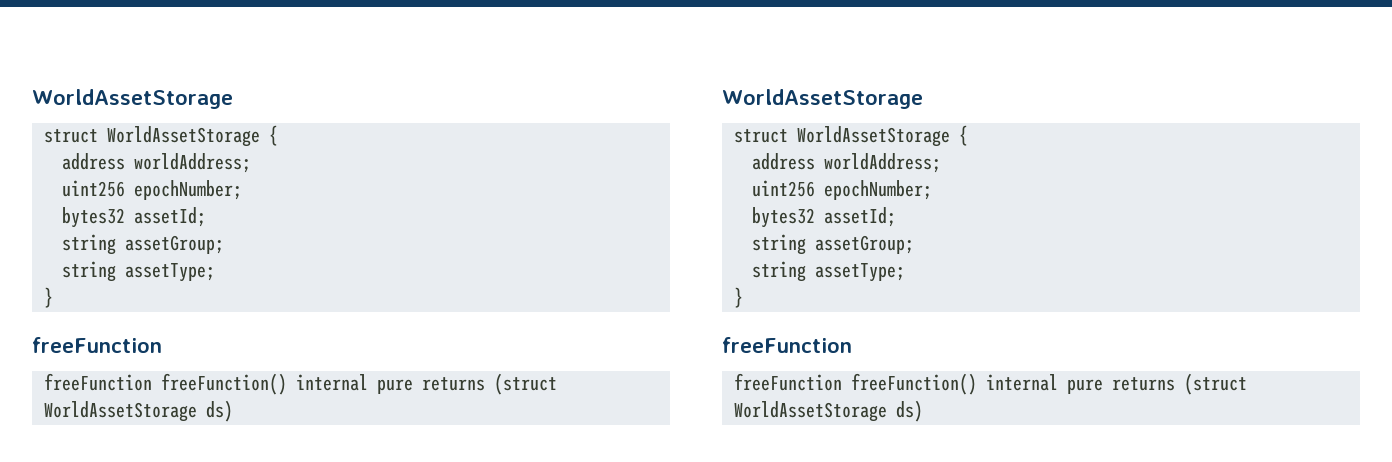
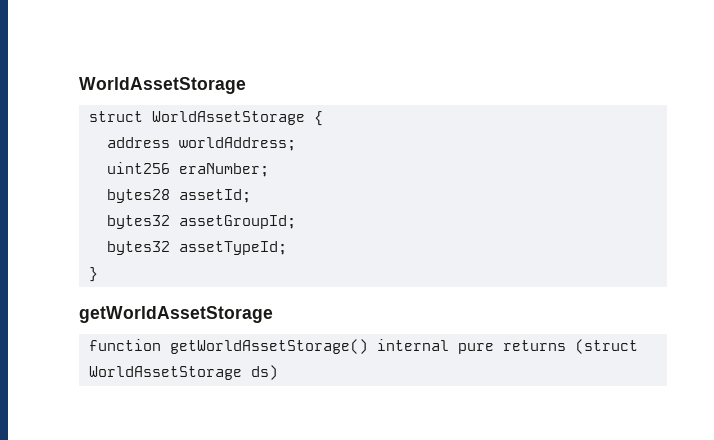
[32,89,233,109] [44,125,279,147] [62,153,252,173] [62,180,243,200] [62,207,207,228] [62,234,225,255] [62,261,216,282] [44,287,54,308] [32,337,162,353] [44,373,558,395] [44,400,234,422] [722,89,923,109] [734,125,969,147] [752,153,942,173] [752,180,933,200] [752,207,897,228] [752,234,915,255] [752,261,906,282] [734,287,744,308] [722,337,852,353] [734,373,1248,395] [734,400,924,422] WorldAssetStorage // struct WorldAssetStorage { // address worldAddress; // uint256 epochNumber; // bytes32 assetId; // string assetGroup; // string assetType; // } // freeFunction // freeFunction freeFunction() internal pure returns (struct WorldAssetStorage ds) // WorldAssetStorage // struct WorldAssetStorage { // address worldAddress; // uint256 epochNumber; // bytes32 assetId; // string assetGroup; // string assetType; // } // freeFunction // freeFunction freeFunction() internal pure returns (struct WorldAssetStorage ds) -> [79,77,246,94] [88,111,323,126] [106,137,296,151] [106,162,269,177] [106,189,251,203] [106,215,296,229] [106,241,287,255] [88,267,98,282] [79,306,273,323] [88,339,638,354] [88,365,278,380] WorldAssetStorage // struct WorldAssetStorage { // address worldAddress; // uint256 eraNumber; // bytes28 assetId; // bytes32 assetGroupId; // bytes32 assetTypeId; // } // getWorldAssetStorage // function getWorldAssetStorage() internal pure returns (struct WorldAssetStorage ds)

